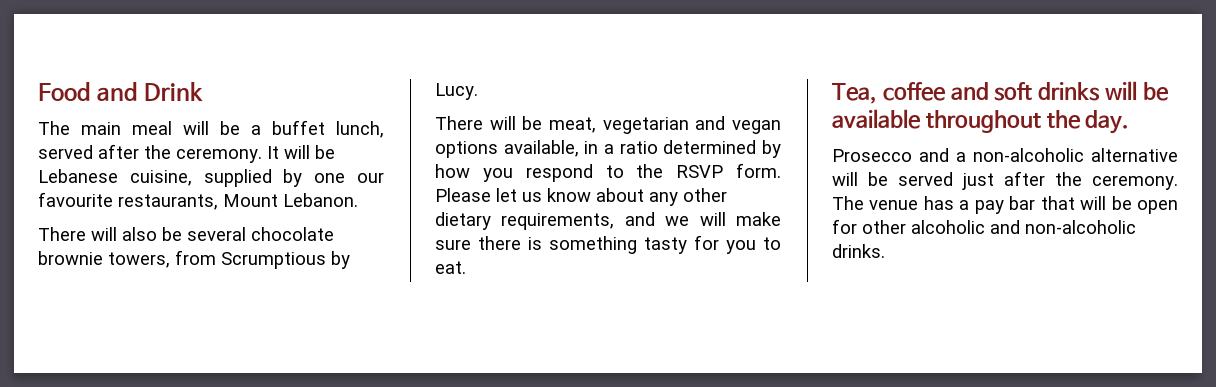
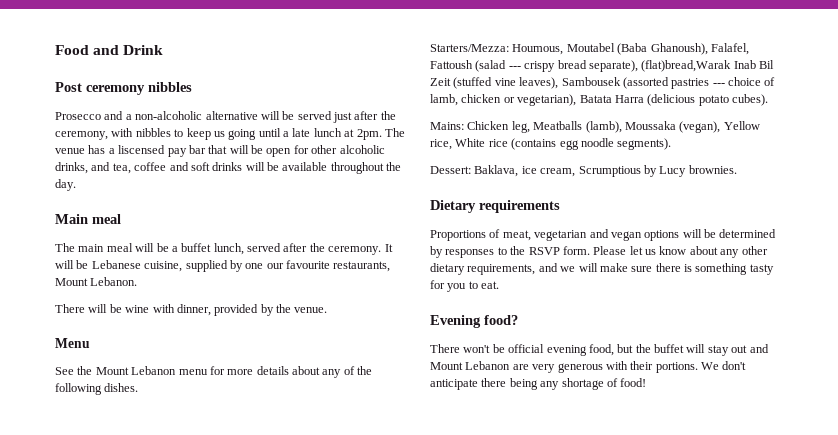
(204, 91) none -> [55,82,192,95] [55,111,396,123] [55,128,405,140] [55,145,385,157] [55,162,402,174] [55,179,76,191] [55,214,121,224] // Post ceremony nibbles // Prosecco and a non-alcoholic alternative will be served just after the ceremony, with nibbles to keep us going until a late lunch at 2pm. The venue has a liscensed pay bar that will be open for other alcoholic drinks, and tea, coffee and soft drinks will be available throughout the day. // Main meal
[122,227,334,241] [38,250,350,269] [435,83,478,100] [435,116,543,130] also be several chocolate brownie towers, from Scrumptious by Lucy. // There will be -> [109,304,328,316] [55,338,90,348] [55,366,373,378] [55,383,139,395] [430,43,749,55] [430,60,774,72] [430,77,776,89] [430,94,768,106] [430,121,760,133] [430,138,672,150] [430,165,737,177] [430,200,560,213] [430,229,501,241] be wine with dinner, provided by the venue. // Menu // See the Mount Lebanon menu for more details about any of the following dishes. // Starters/Mezza: Houmous, Moutabel (Baba Ghanoush), Falafel, Fattoush (salad --- crispy bread separate), (flat)bread,Warak Inab Bil Zeit (stuffed vine leaves), Sambousek (assorted pastries --- choice of lamb, chicken or vegetarian), Batata Harra (delicious potato cubes). // Mains: Chicken leg, Meatballs (lamb), Moussaka (vegan), Yellow rice, White rice (contains egg noodle segments). // Dessert: Baklava, ice cream, Scrumptious by Lucy brownies. // Dietary requirements // Proportions of
[503,140,781,158] [435,164,593,182] available, in a ratio determined by how you respond -> [682,229,777,238] [430,246,495,258] will be determined by responses
[832,81,1169,104] [832,109,1130,134] [832,148,1178,162] [832,171,1178,190] [832,196,1178,214] [832,219,1136,234] [832,244,885,258] Tea, coffee and soft drinks will be available throughout the day. // Prosecco and a non-alcoholic alternative will be served just after the ceremony. The venue has a pay bar that will be open for other alcoholic and non-alcoholic drinks. -> [430,315,518,328] [430,344,769,356] [430,361,747,373] [430,378,647,390] Evening food? // There won't be official evening food, but the buffet will stay out and Mount Lebanon are very generous with their portions. We don't anticipate there being any shortage of food!

